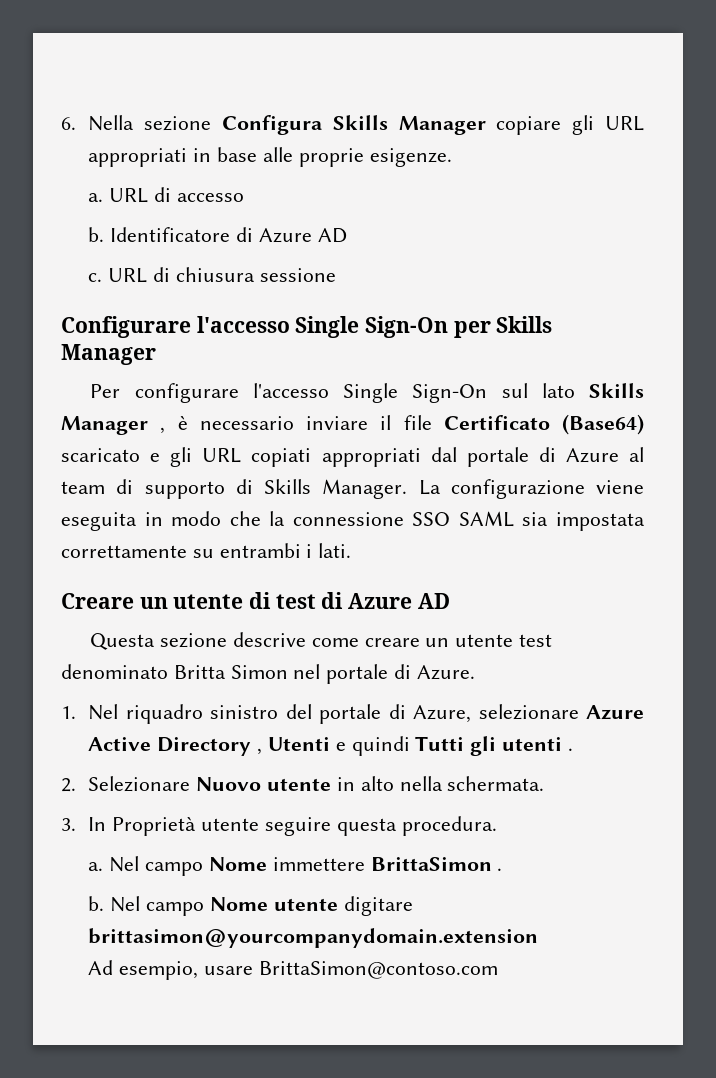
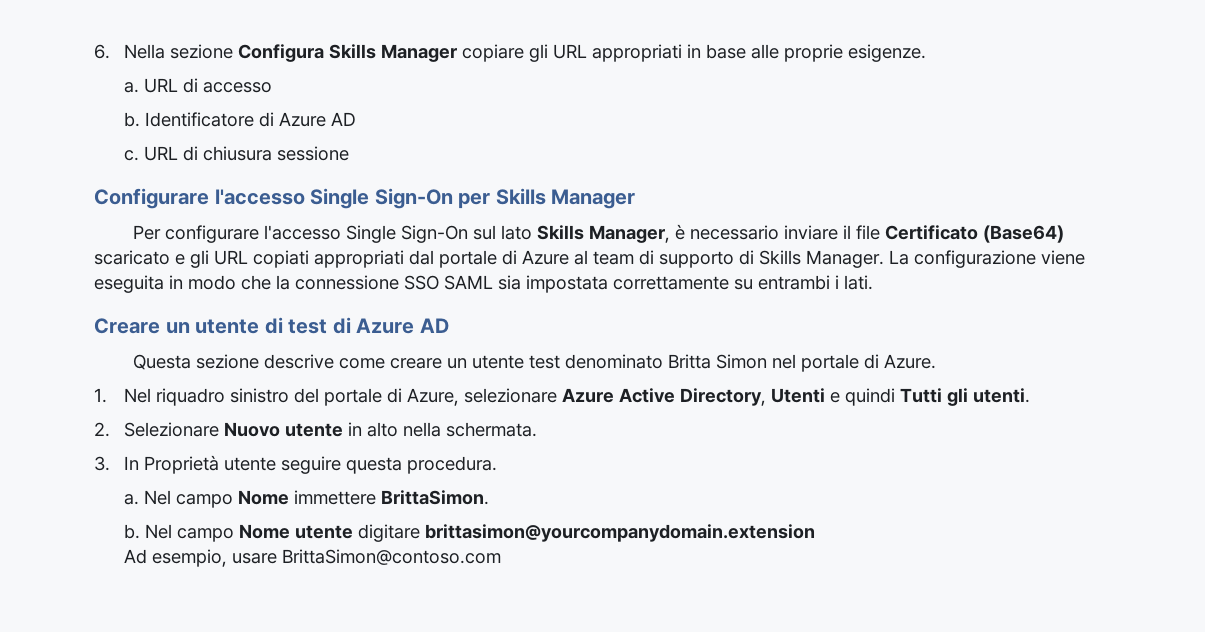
[61,416,166,435] Manager , -> [589,225,671,243] Manager,
[157,737,263,756] Directory , -> [679,388,766,406] Directory,
[501,737,573,751] utenti . -> [972,388,1030,403] utenti.
[370,857,503,871] BrittaSimon . -> [380,490,489,505] BrittaSimon.

